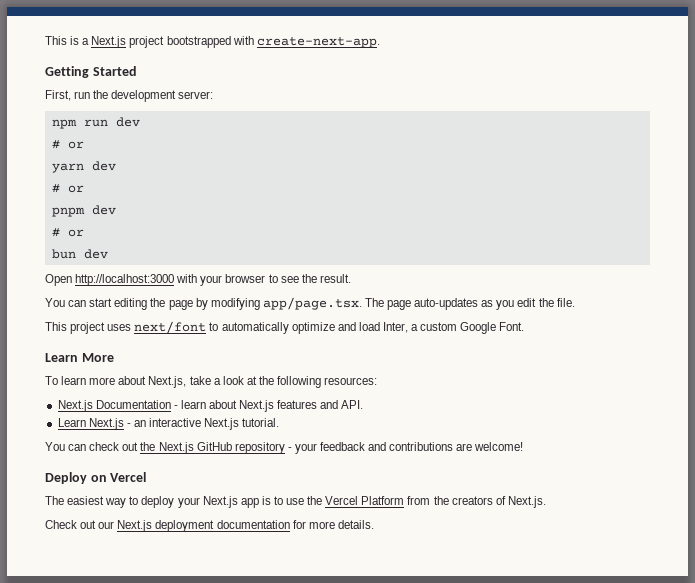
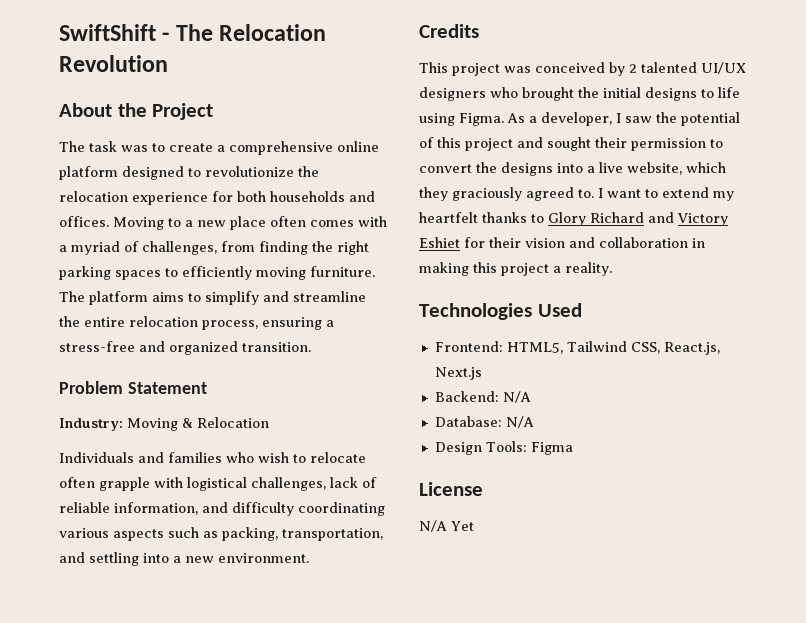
[45,36,380,48] [45,66,137,78] [45,90,214,102] [51,117,140,129] [51,140,84,149] [51,161,116,173] [51,184,84,193] [51,205,116,217] [51,228,84,237] [51,249,108,259] [45,274,351,286] [45,297,575,310] [45,321,525,334] [45,353,114,362] [45,376,378,388] [57,400,364,412] [57,418,280,430] [45,442,524,454] [45,472,147,484] [45,496,546,508] [45,520,374,532] This is a Next.js project bootstrapped with create-next-app. // Getting Started // First, run the development server: // npm run dev // # or // yarn dev // # or // pnpm dev // # or // bun dev // Open http://localhost:3000 with your browser to see the result. // You can start editing the page by modifying app/page.tsx. The page auto-updates as you edit the file. // This project uses next/font to automatically optimize and load Inter, a custom Google Font. // Learn More // To learn more about Next.js, take a look at the following resources: // Next.js Documentation - learn about Next.js features and API. // Learn Next.js - an interactive Next.js tutorial. // You can check out the Next.js GitHub repository - your feedback and contributions are welcome! // Deploy on Vercel // The easiest way to deploy your Next.js app is to use the Vercel Platform from the creators of Next.js. // Check out our Next.js deployment documentation for more details. -> [59,24,327,41] [59,55,168,72] [59,103,214,120] [59,141,379,155] [59,166,319,180] [59,191,375,205] [59,216,387,230] [59,241,369,255] [59,266,375,280] [59,291,366,305] [59,316,334,330] [59,341,311,355] [59,381,207,394] [59,417,269,431] [59,452,366,463] [59,477,377,491] [59,502,385,516] [59,527,383,541] [59,552,309,566] [419,24,479,38] [419,62,746,76] [419,87,740,101] [419,112,740,126] [419,137,723,151] [419,162,726,176] [419,187,734,201] [419,212,728,226] [419,237,705,248] [419,262,612,276] [419,303,582,320] [434,341,720,355] [434,367,482,380] [434,391,531,403] [434,416,534,428] [434,441,573,455] [419,482,483,496] [419,520,474,532] SwiftShift - The Relocation Revolution // About the Project // The task was to create a comprehensive online platform designed to revolutionize the relocation experience for both households and offices. Moving to a new place often comes with a myriad of challenges, from finding the right parking spaces to efficiently moving furniture. The platform aims to simplify and streamline the entire relocation process, ensuring a stress-free and organized transition. // Problem Statement // Industry: Moving & Relocation // Individuals and families who wish to relocate often grapple with logistical challenges, lack of reliable information, and difficulty coordinating various aspects such as packing, transportation, and settling into a new environment. // Credits // This project was conceived by 2 talented UI/UX designers who brought the initial designs to life using Figma. As a developer, I saw the potential of this project and sought their permission to convert the designs into a live website, which they graciously agreed to. I want to extend my heartfelt thanks to Glory Richard and Victory Eshiet for their vision and collaboration in making this project a reality. // Technologies Used // Frontend: HTML5, Tailwind CSS, React.js, Next.js // Backend: N/A // Database: N/A // Design Tools: Figma // License // N/A Yet

